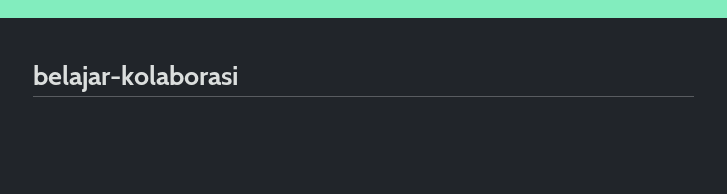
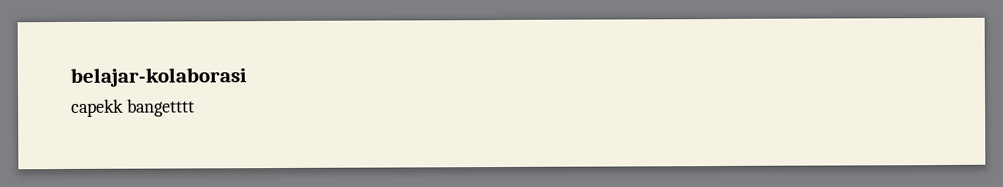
(238, 78) none -> [71,98,195,117] // capekk bangetttt

